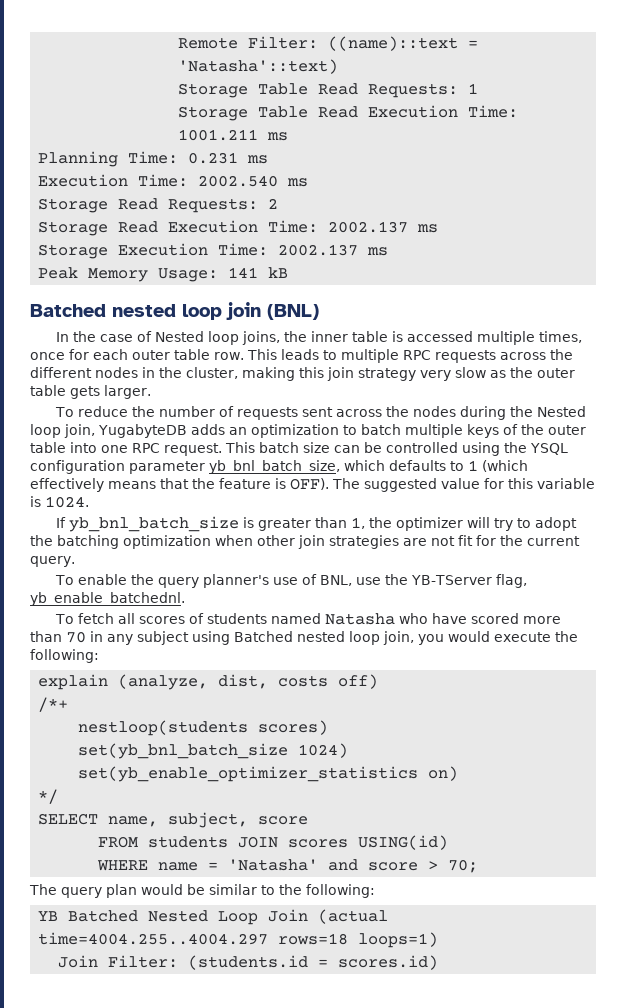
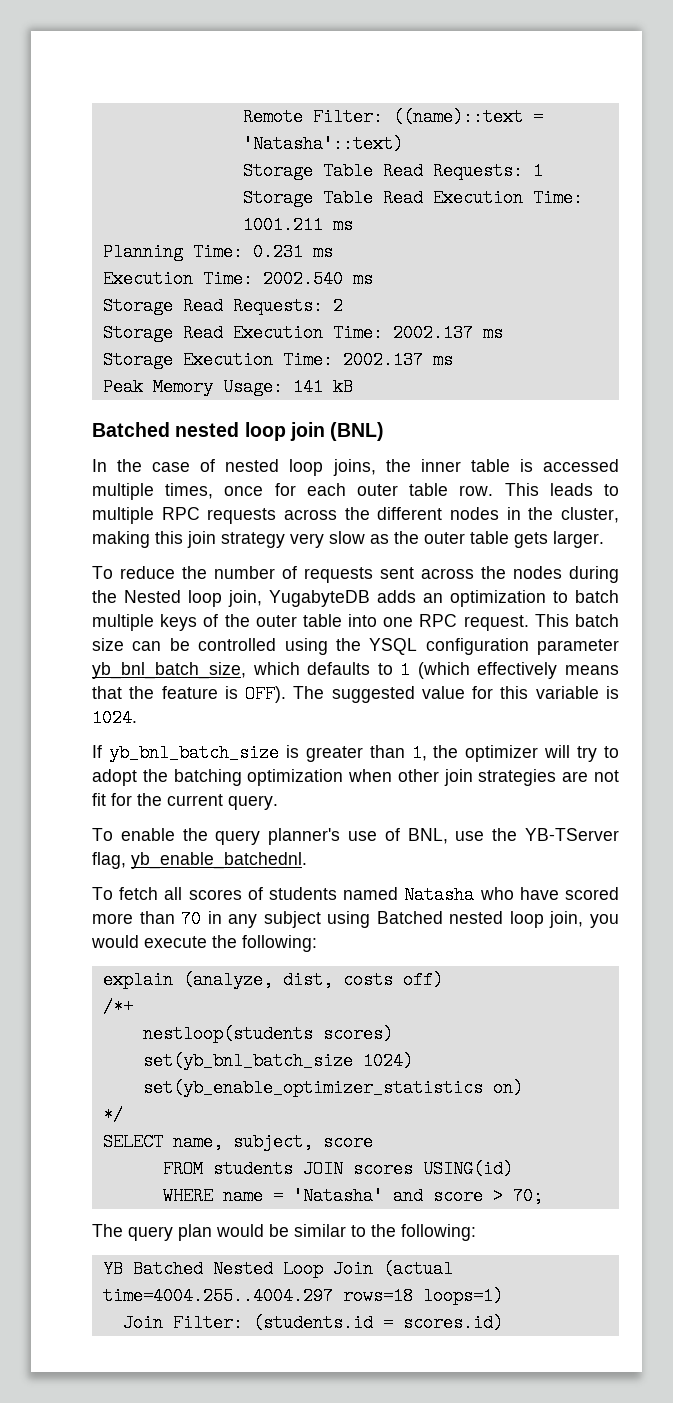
[154,331,204,342] Nested -> [225,459,280,472] nested

